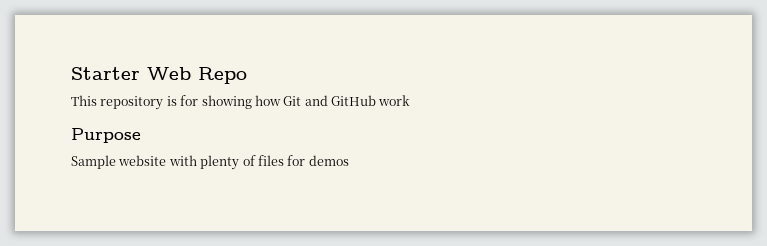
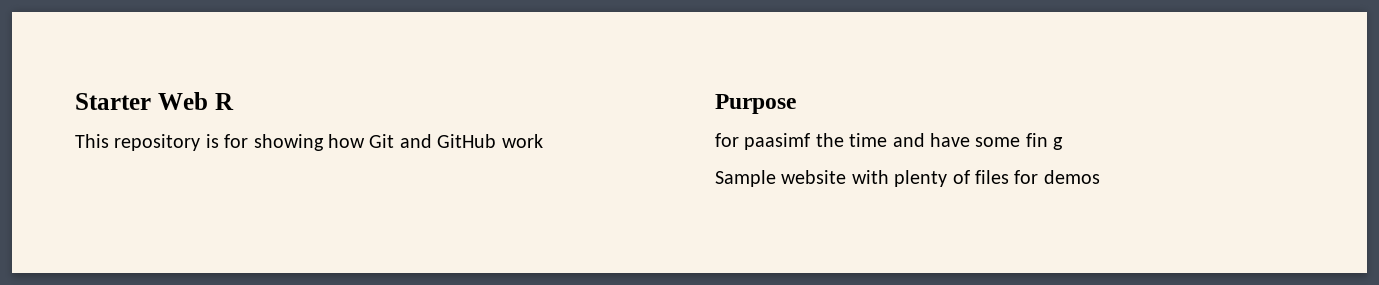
[198,67,247,84] Repo -> [214,93,234,110] R
(141, 135) none -> [715,133,1064,150] // for paasimf the time and have some fin g

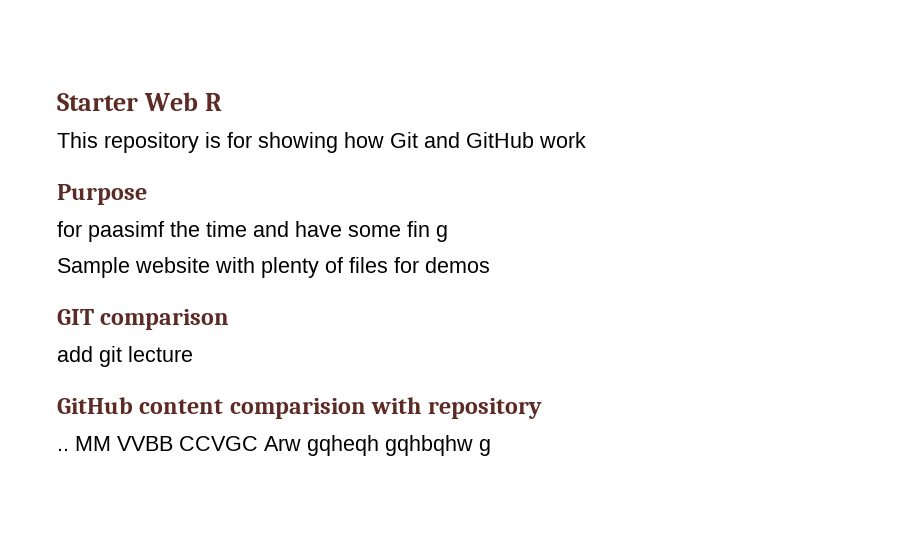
(1100, 177) none -> [57,309,230,330] [57,346,193,367] [57,397,542,419] [57,435,491,456] // GIT comparison // add git lecture // GitHub content comparision with repository // .. MM VVBB CCVGC Arw gqheqh gqhbqhw g

